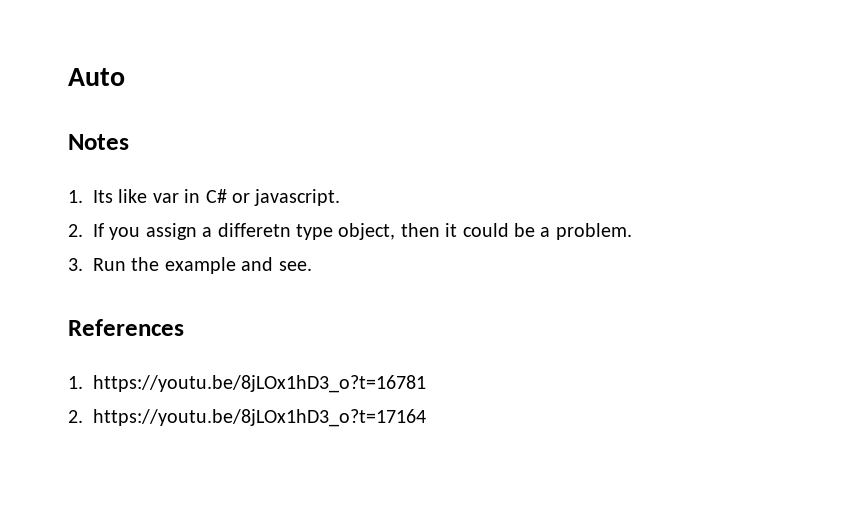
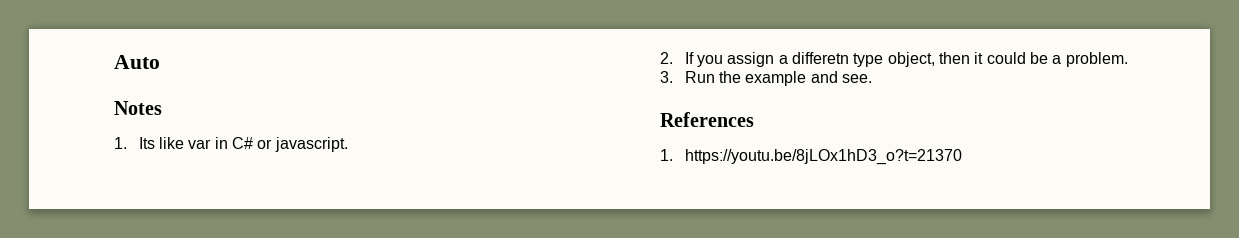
[93,375,426,393] [68,409,426,427] https://youtu.be/8jLOx1hD3_o?t=16781 // 2. https://youtu.be/8jLOx1hD3_o?t=17164 -> [684,149,962,165] https://youtu.be/8jLOx1hD3_o?t=21370

